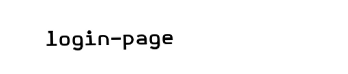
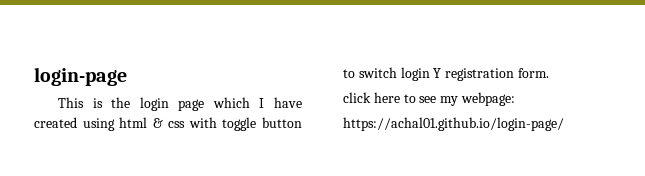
(175, 40) none -> [58,97,302,111] [34,117,303,131] [343,67,549,81] [343,92,515,106] [343,117,564,131] // This is the login page which I have created using html & css with toggle button to switch login Y registration form. // click here to see my webpage: // https://achal01.github.io/login-page/

